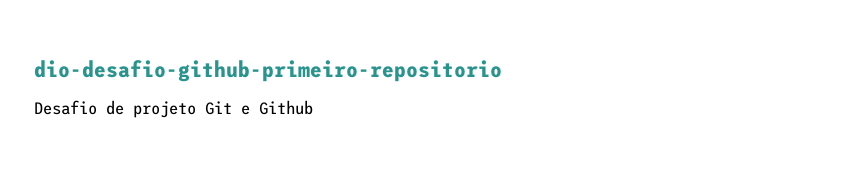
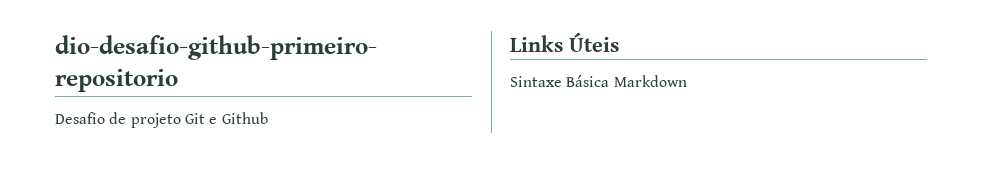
(313, 107) none -> [510,32,619,52] [510,75,687,87] // Links Úteis // Sintaxe Básica Markdown

